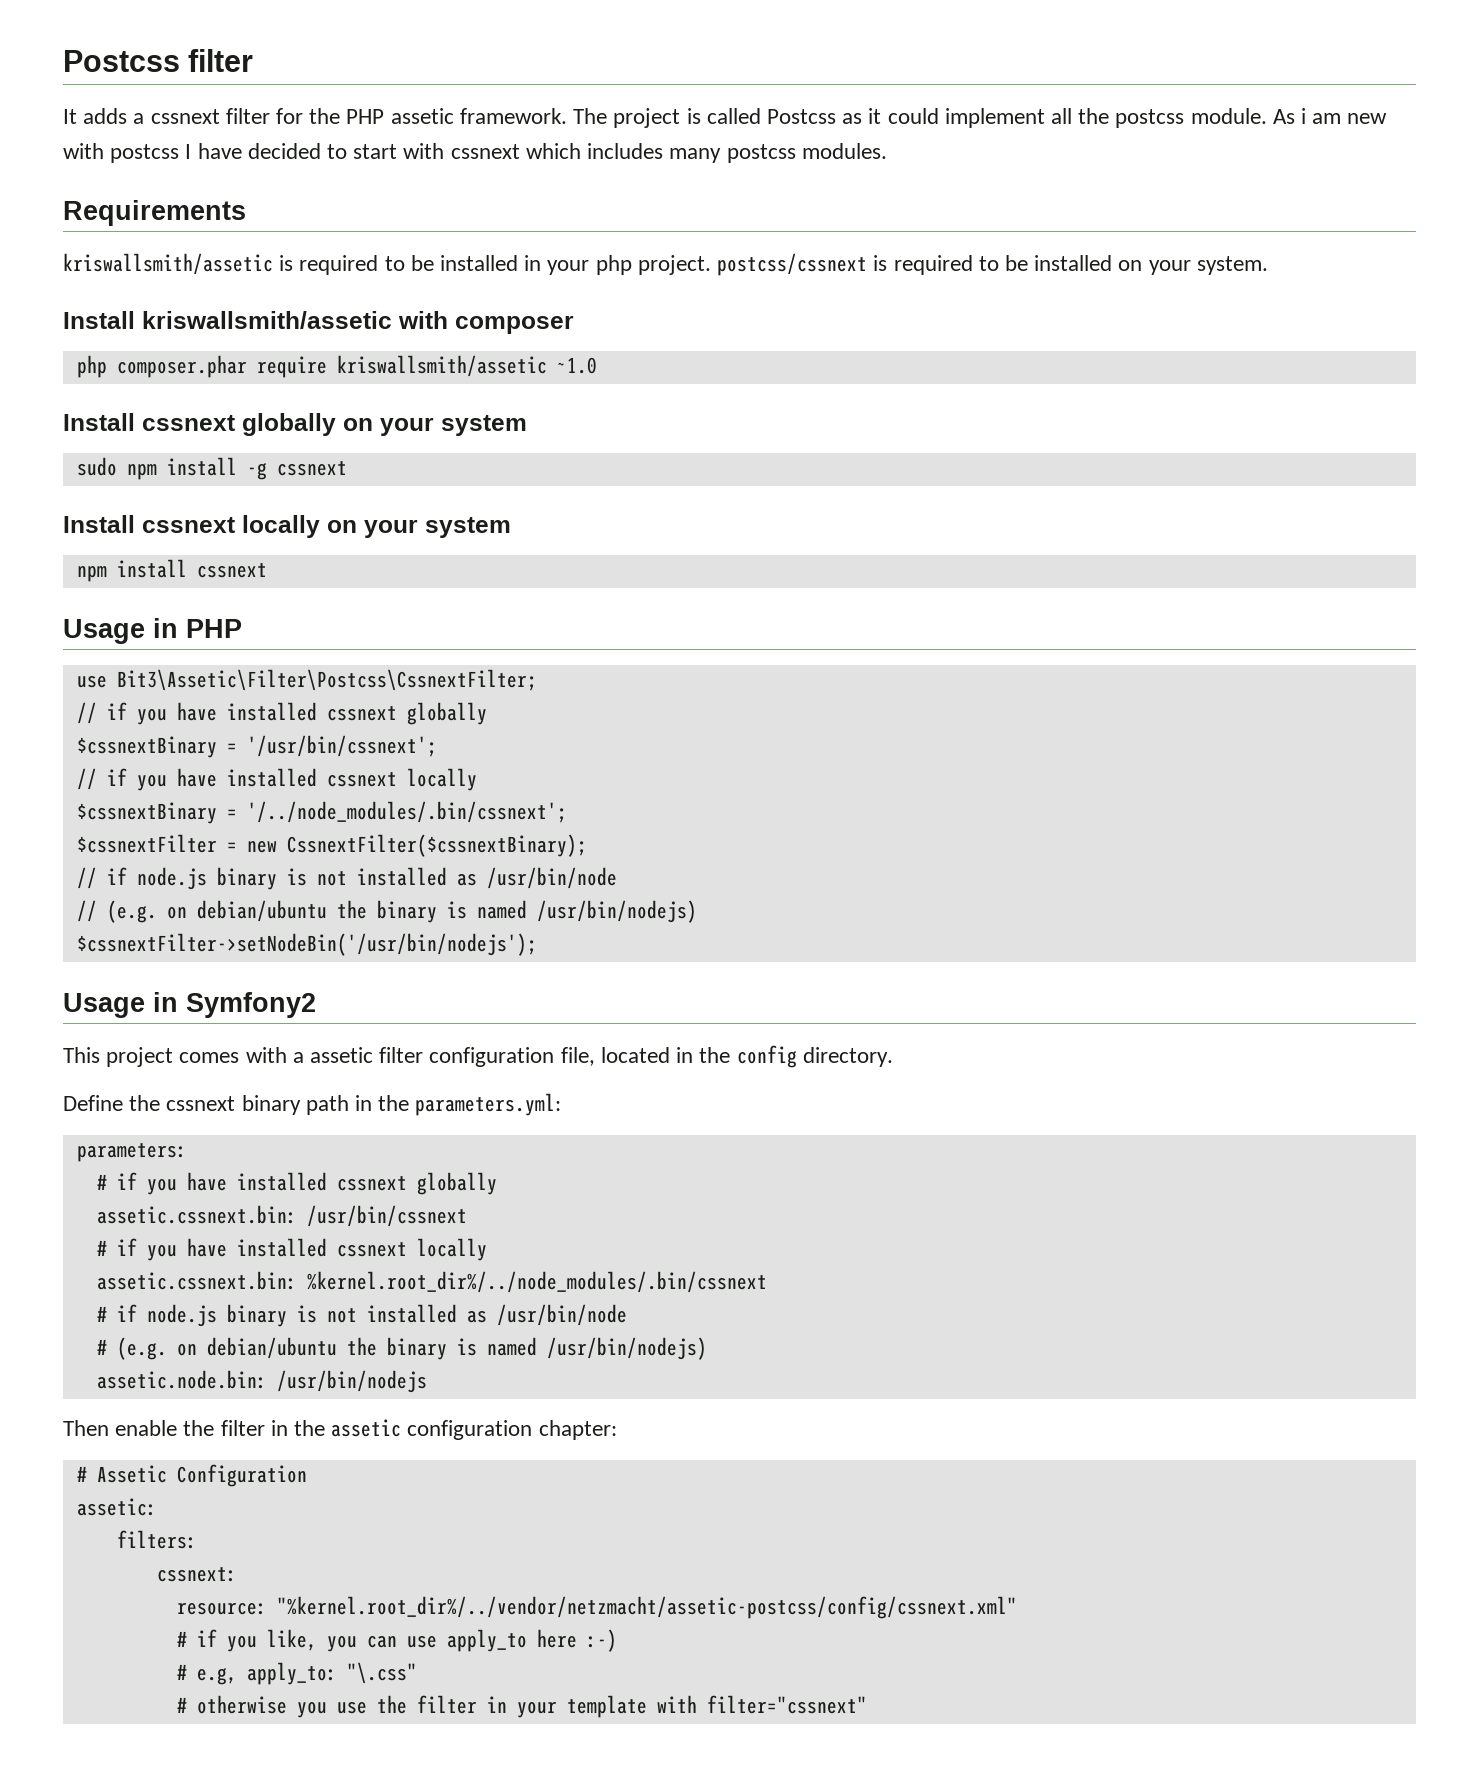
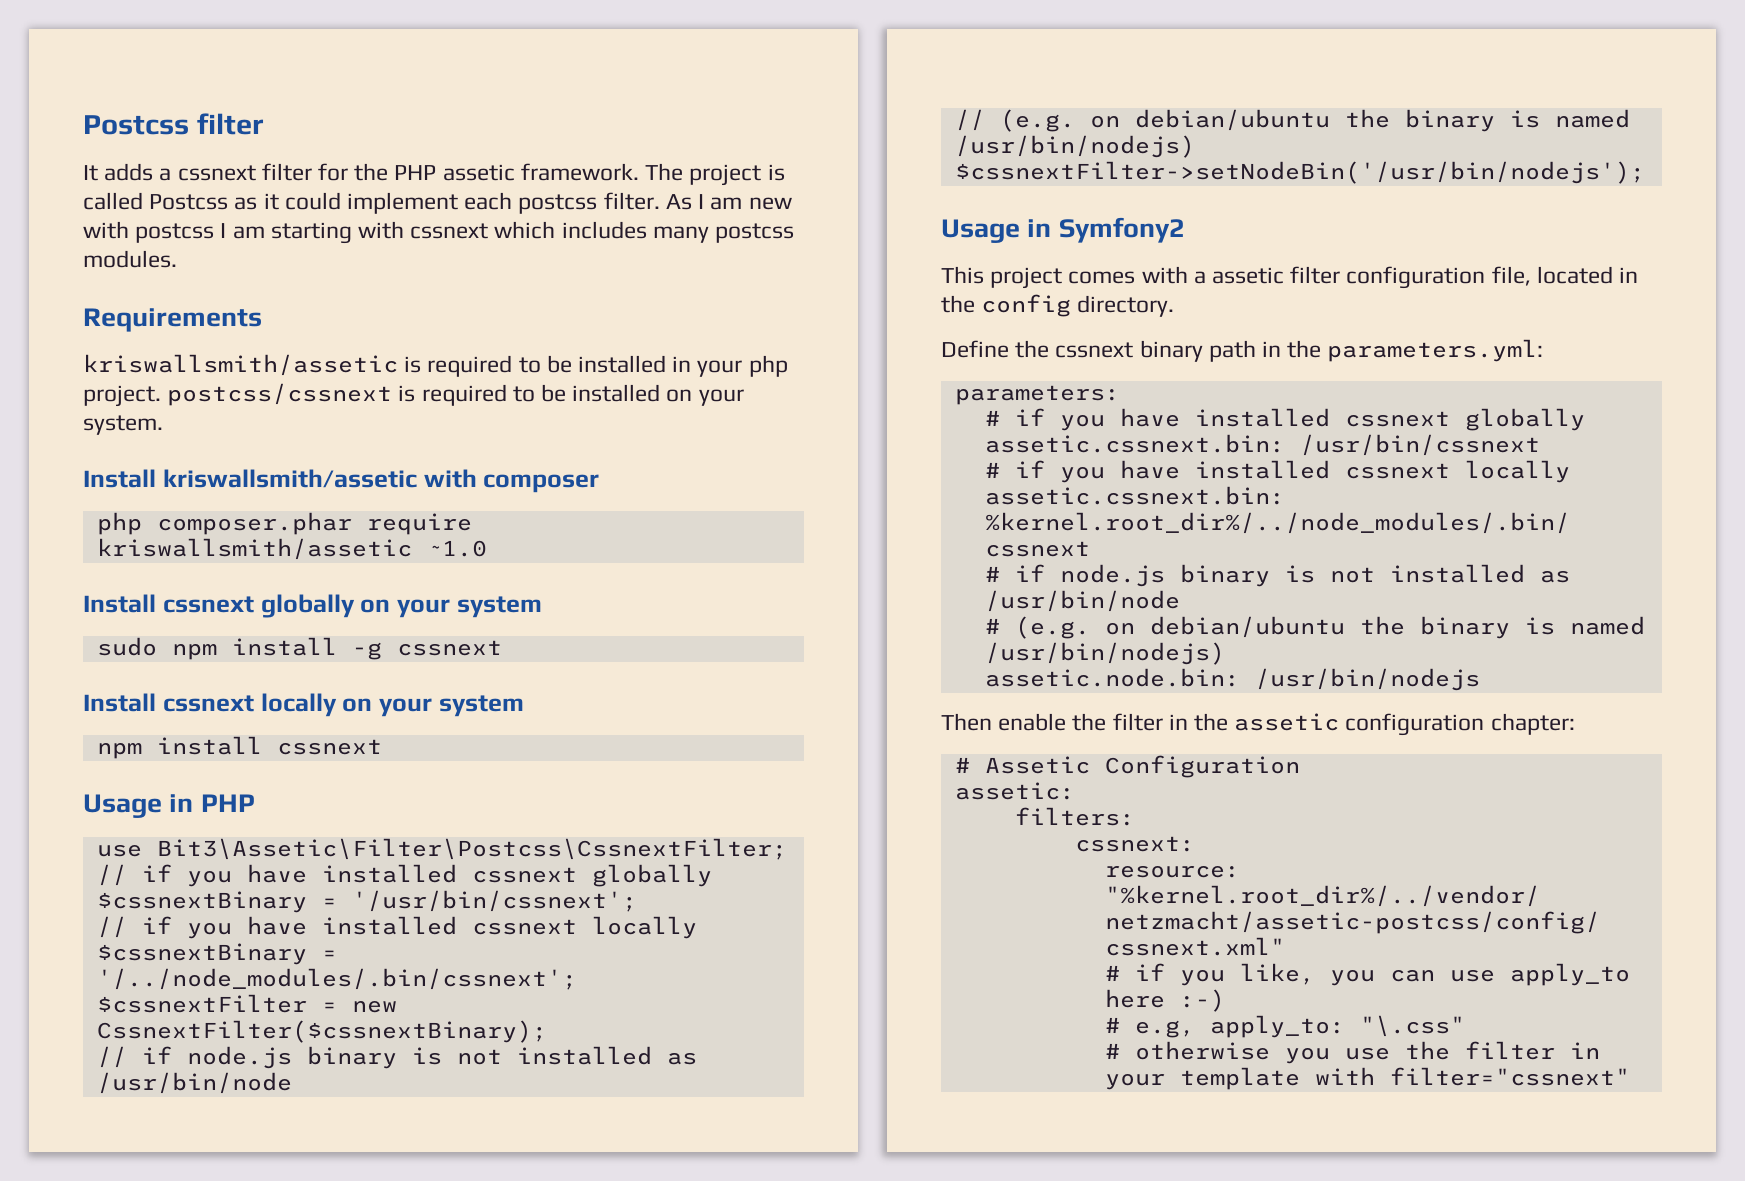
[1050,108,1307,128] all the postcss module. As i -> [464,192,705,214] each postcss filter. As I
[197,143,398,159] have decided to start -> [232,222,352,244] am starting

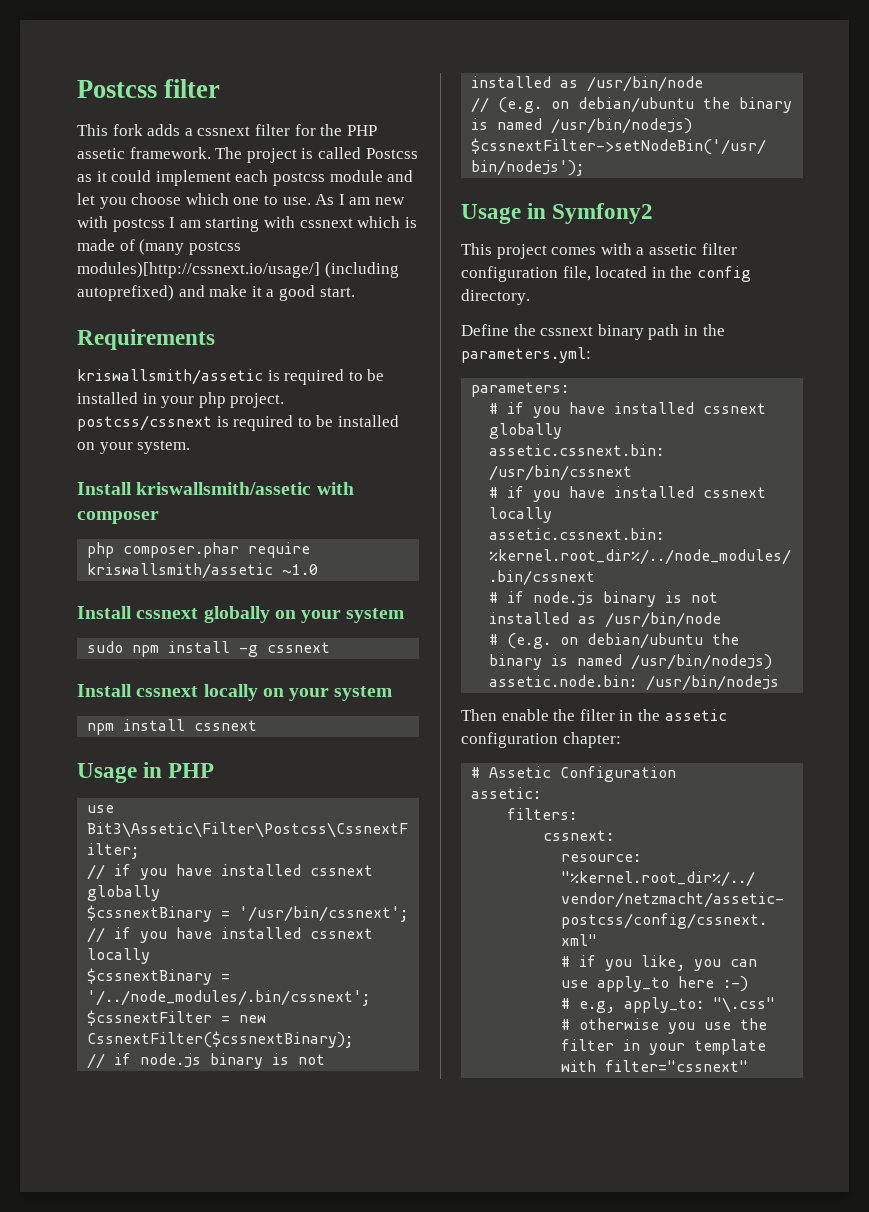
[83,165,98,181] It -> [77,124,143,136] This fork
[603,192,660,210] filter. -> [329,170,414,182] [77,193,311,209] module and let you choose which one to use.
[561,221,795,243] [83,250,177,268] includes many postcss modules. -> [404,217,417,228] [77,239,241,255] [77,262,399,278] [77,285,355,301] is made of (many postcss modules)[http://cssnext.io/usage/] (including autoprefixed) and make it a good start.

